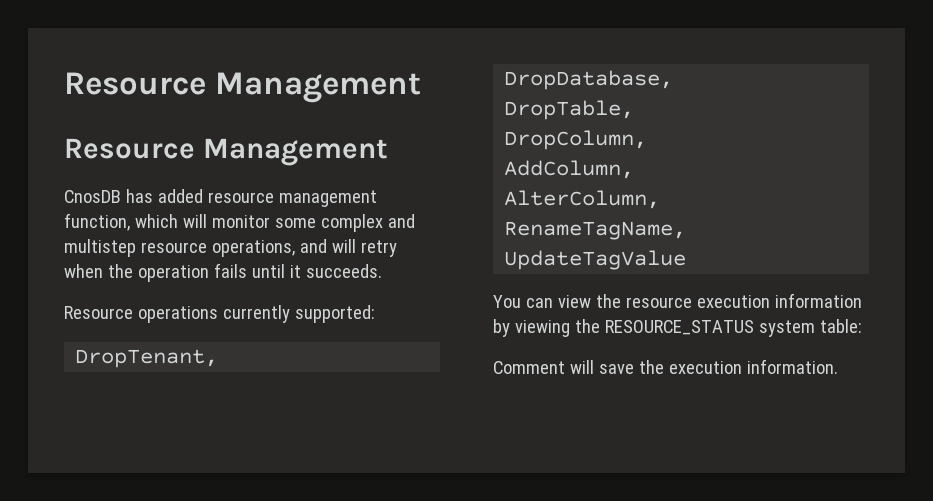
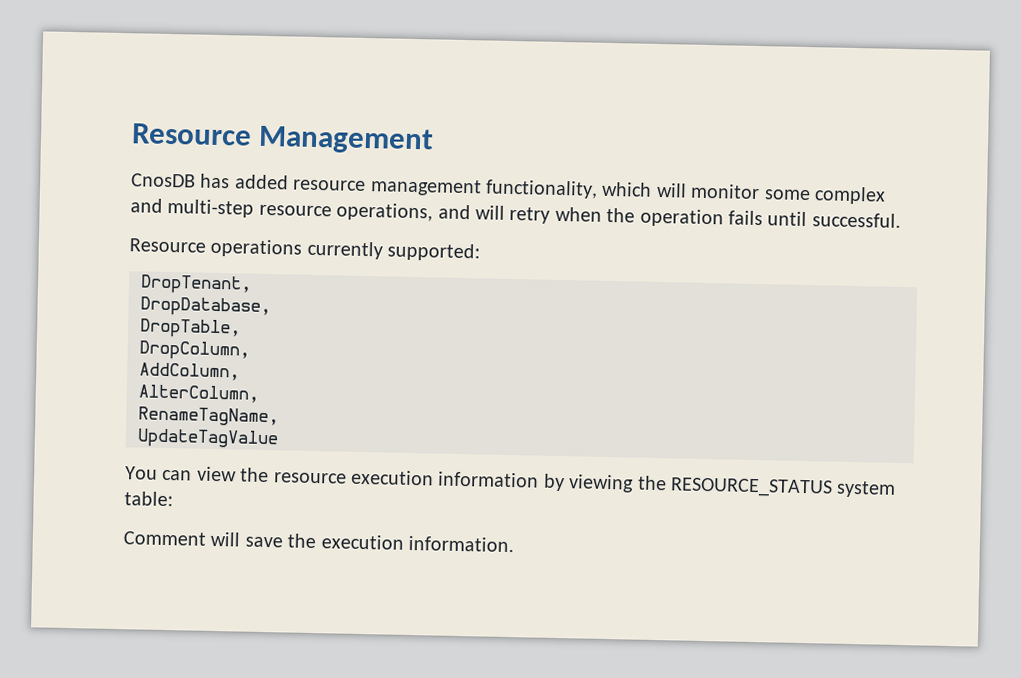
[64,72,421,103] [64,138,388,166] Resource Management // Resource Management -> [131,123,435,155] Resource Management
[64,213,130,231] function, -> [485,179,598,199] functionality,
[64,239,136,257] multistep -> [167,198,255,218] multi-step
[289,264,382,278] it succeeds. -> [811,212,901,228] successful.

